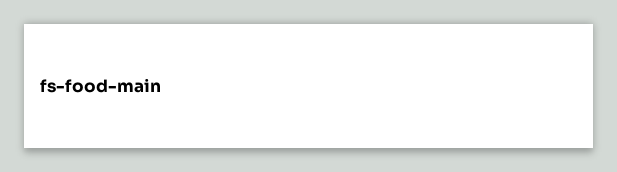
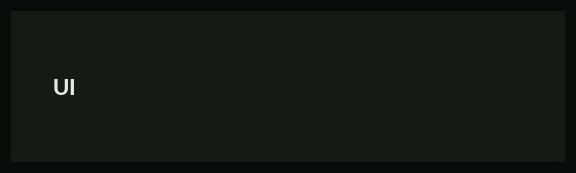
[40,78,161,93] fs-food-main -> [53,79,76,95] UI

